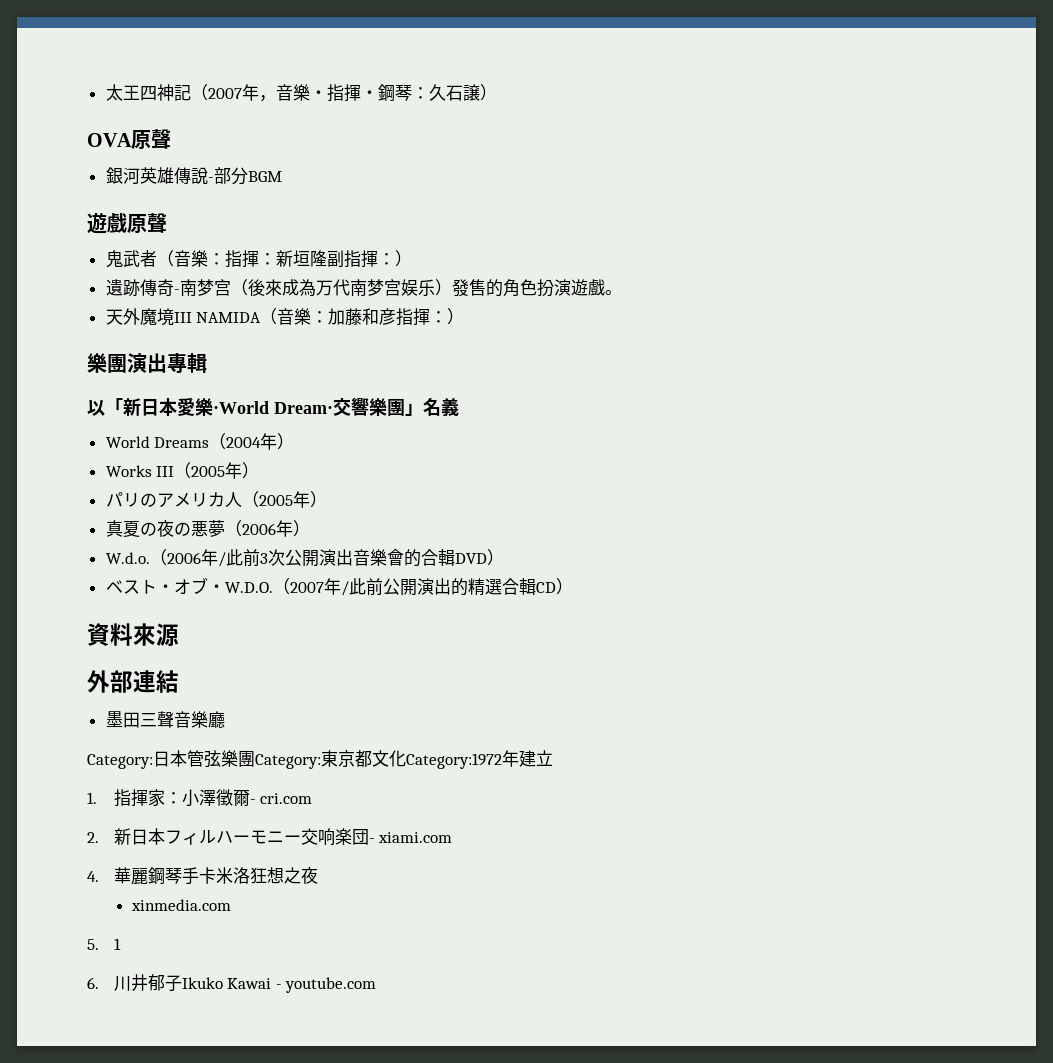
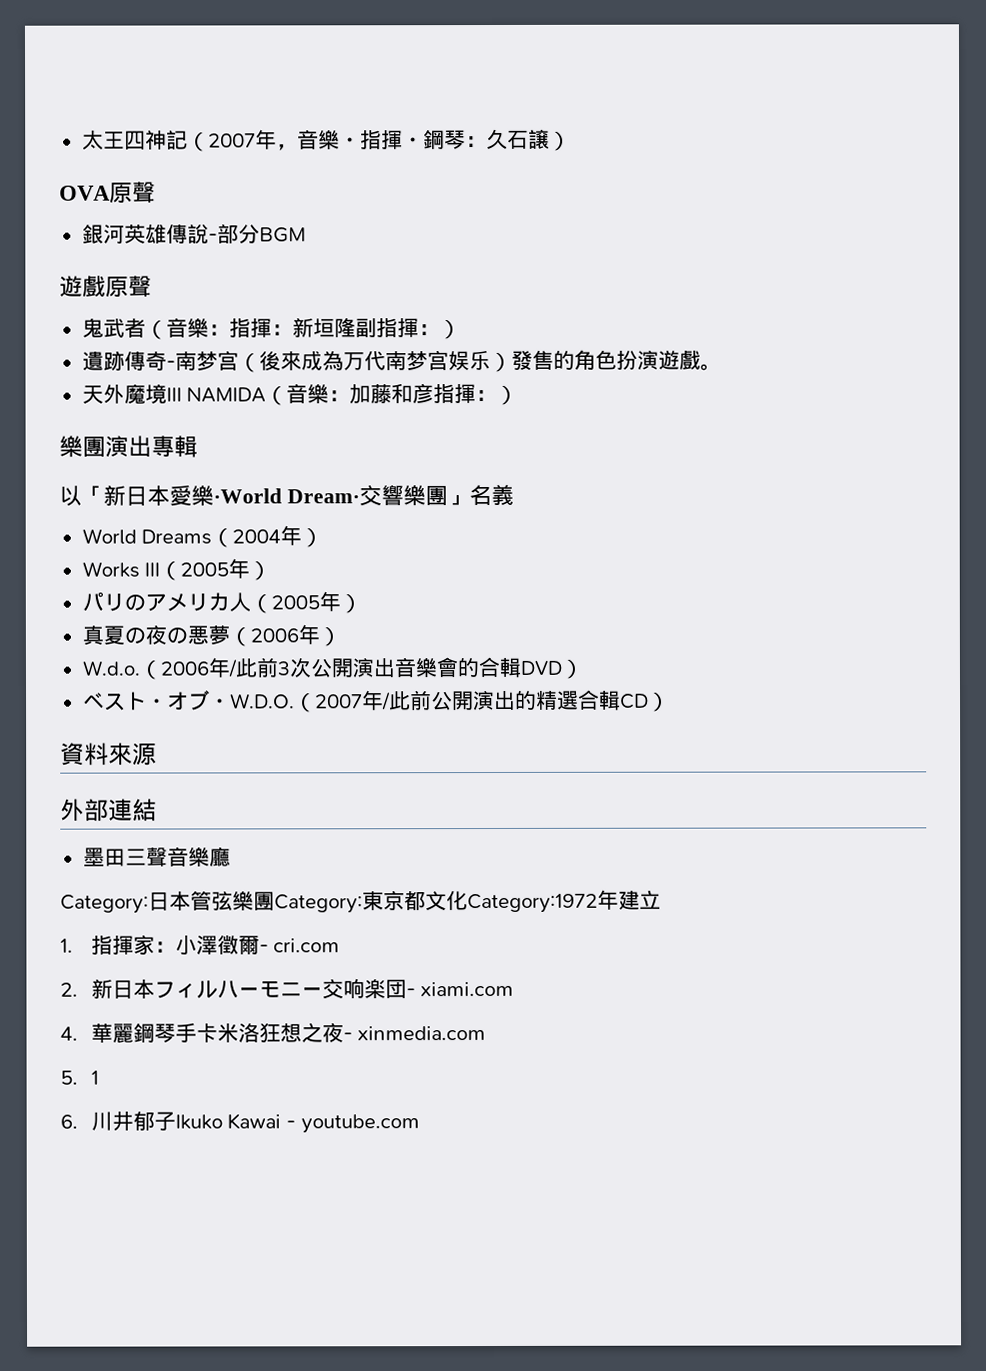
(318, 875) // -> [342,1032,353,1041] -

